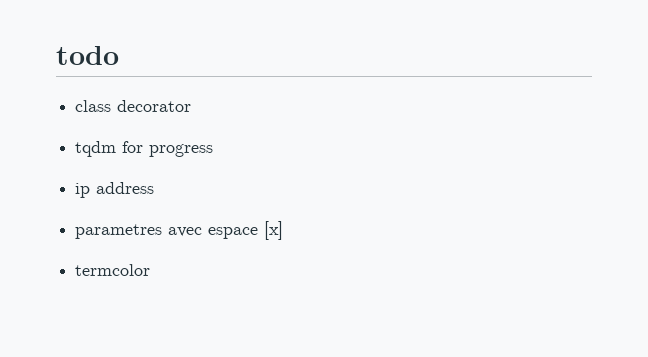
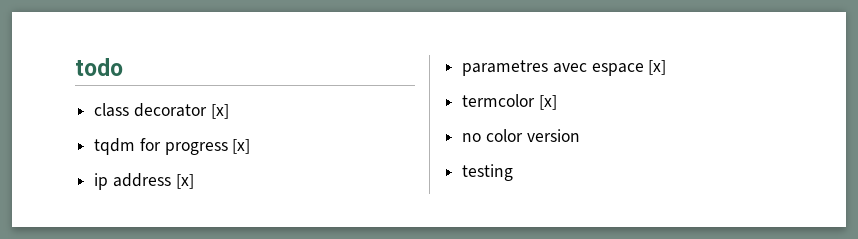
(192, 106) none -> [210,104,229,119] [x]
(214, 150) none -> [232,139,251,154] [x]
(155, 188) none -> [175,174,194,189] [x]
(151, 270) none -> [538,95,557,110] [462,129,580,142] [462,164,514,181] [x] // no color version // testing

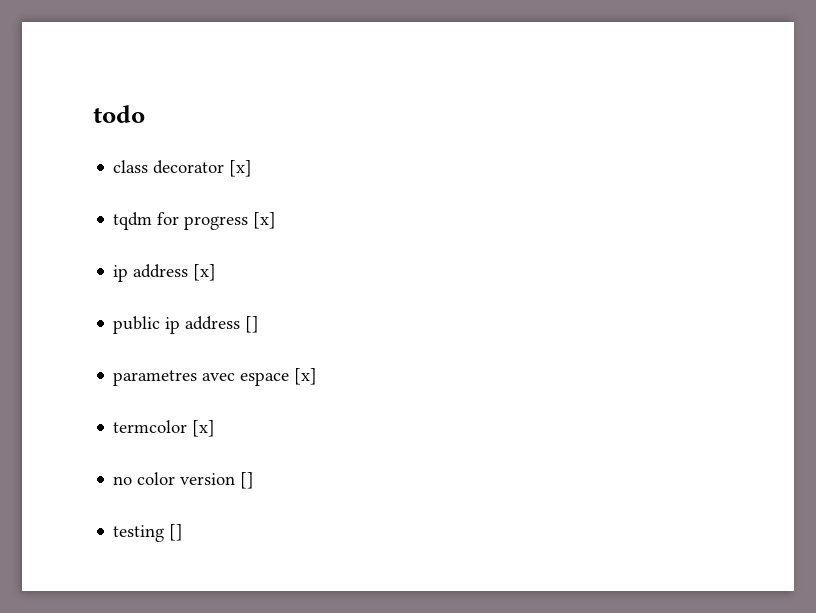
(194, 181) none -> [113,316,260,334] // public ip address []
(580, 135) none -> [240,472,255,489] []
(514, 172) none -> [169,524,184,541] []

